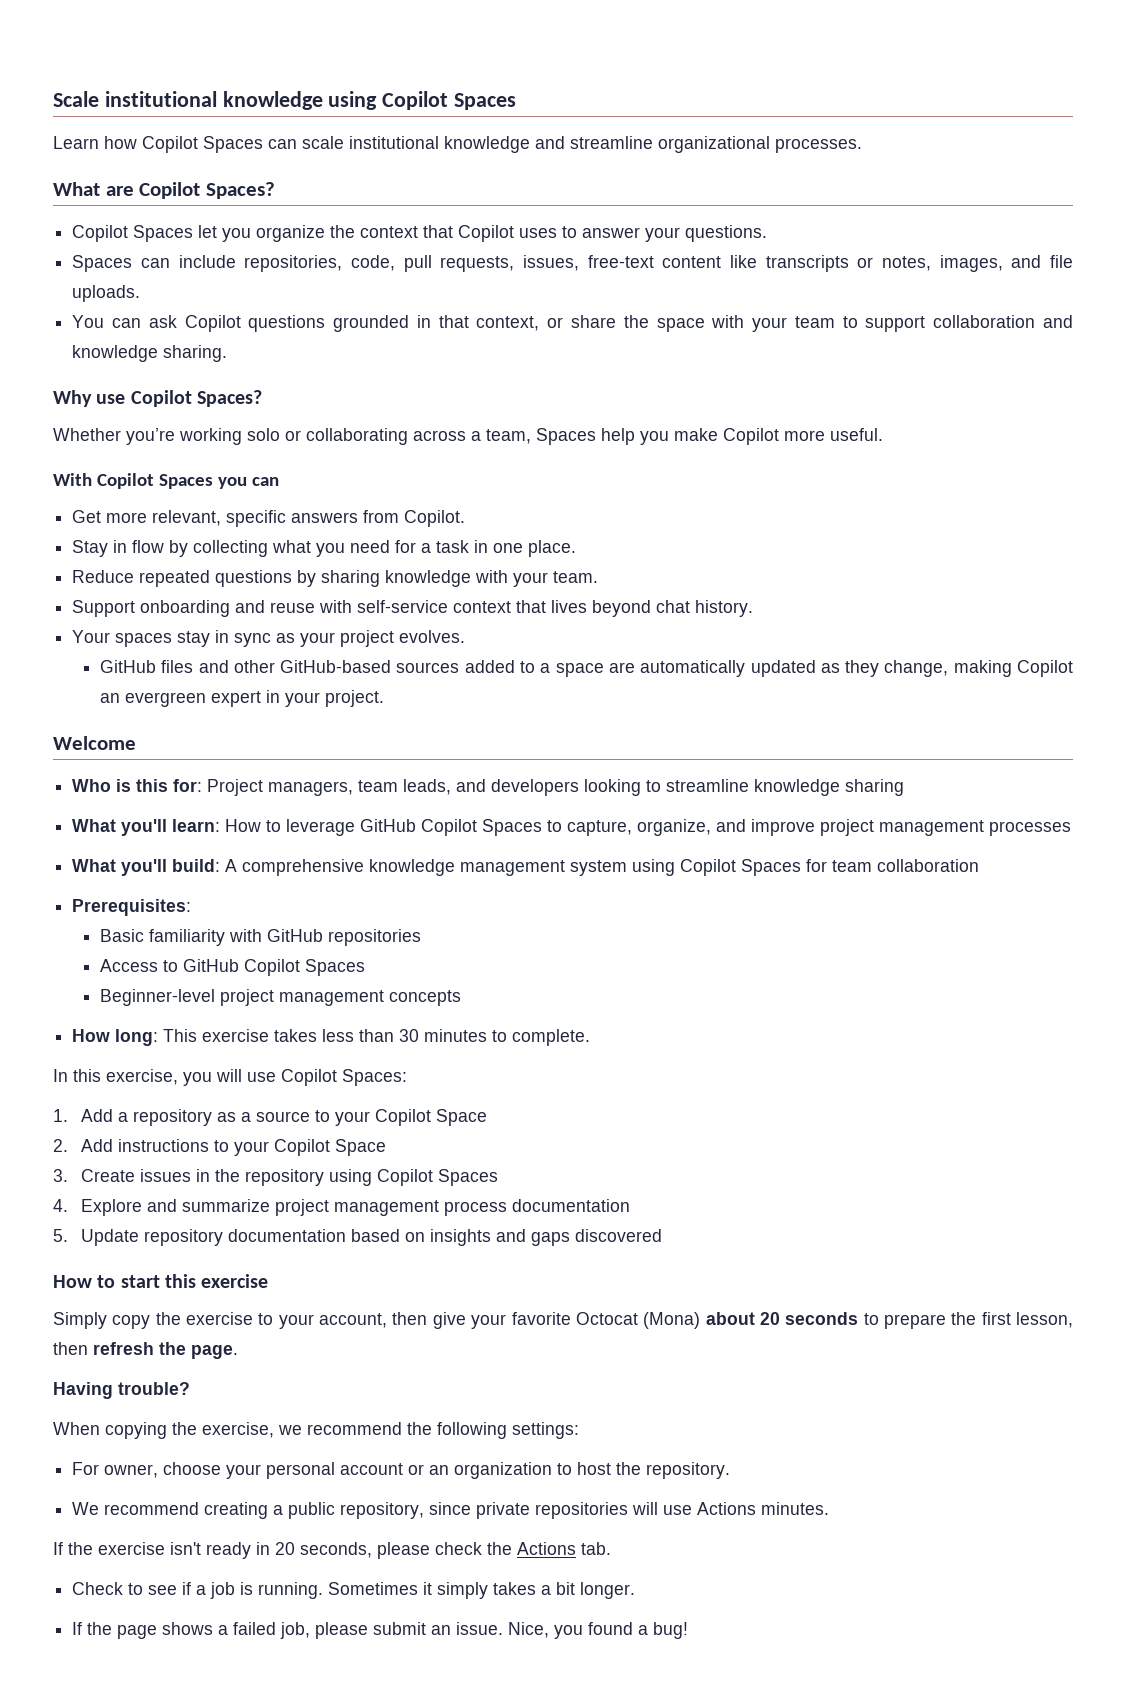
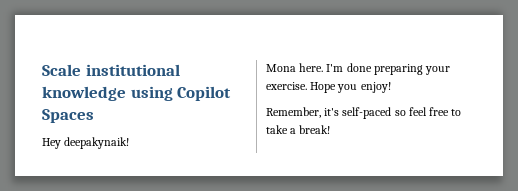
[53,136,862,153] [53,182,275,199] [72,225,768,242] [72,255,1073,272] [72,285,141,302] [72,315,1073,332] [72,345,228,362] [53,390,262,407] [53,428,883,445] [53,473,279,489] [72,510,466,527] [72,540,577,557] [72,570,599,587] [72,600,754,617] [72,630,466,647] [100,660,1073,677] [100,690,385,707] [53,736,136,750] [72,779,905,796] [72,819,1072,836] [72,859,980,876] [72,899,192,916] [100,929,422,946] [100,959,366,976] [100,989,462,1006] [72,1029,591,1046] [53,1069,407,1086] [53,1109,487,1126] [53,1139,386,1156] [53,1169,498,1186] [53,1199,630,1216] [53,1229,662,1246] [53,1274,269,1288] [53,1312,1074,1329] [53,1342,238,1359] [53,1382,190,1399] [53,1422,579,1439] [72,1462,731,1479] [72,1502,830,1519] [53,1542,611,1559] [72,1582,636,1599] [72,1622,689,1639] Learn how Copilot Spaces can scale institutional knowledge and streamline organizational processes. // What are Copilot Spaces? // Copilot Spaces let you organize the context that Copilot uses to answer your questions. // Spaces can include repositories, code, pull requests, issues, free-text content like transcripts or notes, images, and file uploads. // You can ask Copilot questions grounded in that context, or share the space with your team to support collaboration and knowledge sharing. // Why use Copilot Spaces? // Whether you’re working solo or collaborating across a team, Spaces help you make Copilot more useful. // With Copilot Spaces you can // Get more relevant, specific answers from Copilot. // Stay in flow by collecting what you need for a task in one place. // Reduce repeated questions by sharing knowledge with your team. // Support onboarding and reuse with self-service context that lives beyond chat history. // Your spaces stay in sync as your project evolves. // GitHub files and other GitHub-based sources added to a space are automatically updated as they change, making Copilot an evergreen expert in your project. // Welcome // Who is this for: Project managers, team leads, and developers looking to streamline knowledge sharing // What you'll learn: How to leverage GitHub Copilot Spaces to capture, organize, and improve project management processes // What you'll build: A comprehensive knowledge management system using Copilot Spaces for team collaboration // Prerequisites: // Basic familiarity with GitHub repositories // Access to GitHub Copilot Spaces // Beginner-level project management concepts // How long: This exercise takes less than 30 minutes to complete. // In this exercise, you will use Copilot Spaces: // 1. Add a repository as a source to your Copilot Space // 2. Add instructions to your Copilot Space // 3. Create issues in the repository using Copilot Spaces // 4. Explore and summarize project management process documentation // 5. Update repository documentation based on insights and gaps discovered // How to start this exercise // Simply copy the exercise to your account, then give your favorite Octocat (Mona) about 20 seconds to prepare the first lesson, then refresh the page. // Having trouble? // When copying the exercise, we recommend the following settings: // For owner, choose your personal account or an organization to host the repository. // We recommend creating a public repository, since private repositories will use Actions minutes. // If the exercise isn't ready in 20 seconds, please check the Actions tab. // Check to see if a job is running. Sometimes it simply takes a bit longer. // If the page shows a failed job, please submit an issue. Nice, you found a bug! -> [42,137,130,149] [266,63,451,75] [266,82,391,93] [266,107,462,119] [266,125,331,134] Hey deepakynaik! // Mona here. I'm done preparing your exercise. Hope you enjoy! // Remember, it's self-paced so feel free to take a break!

